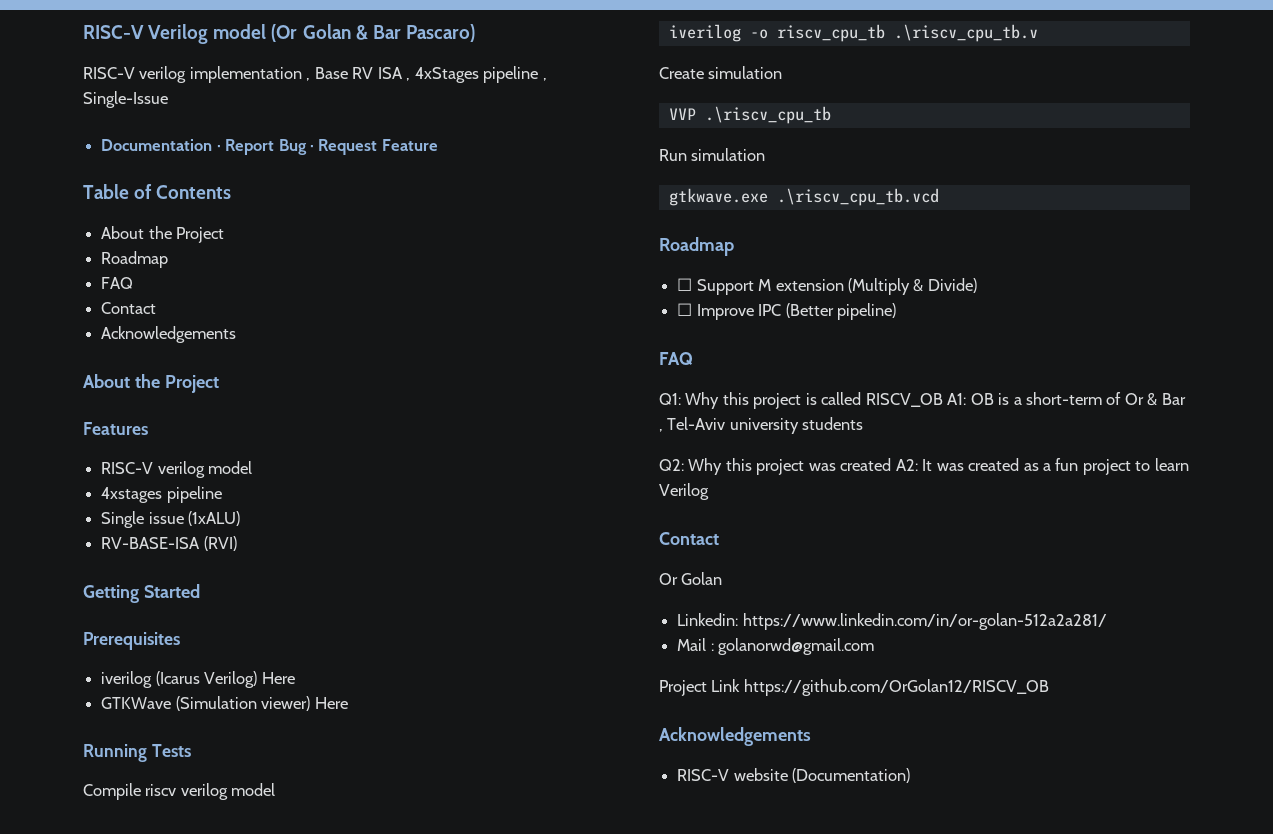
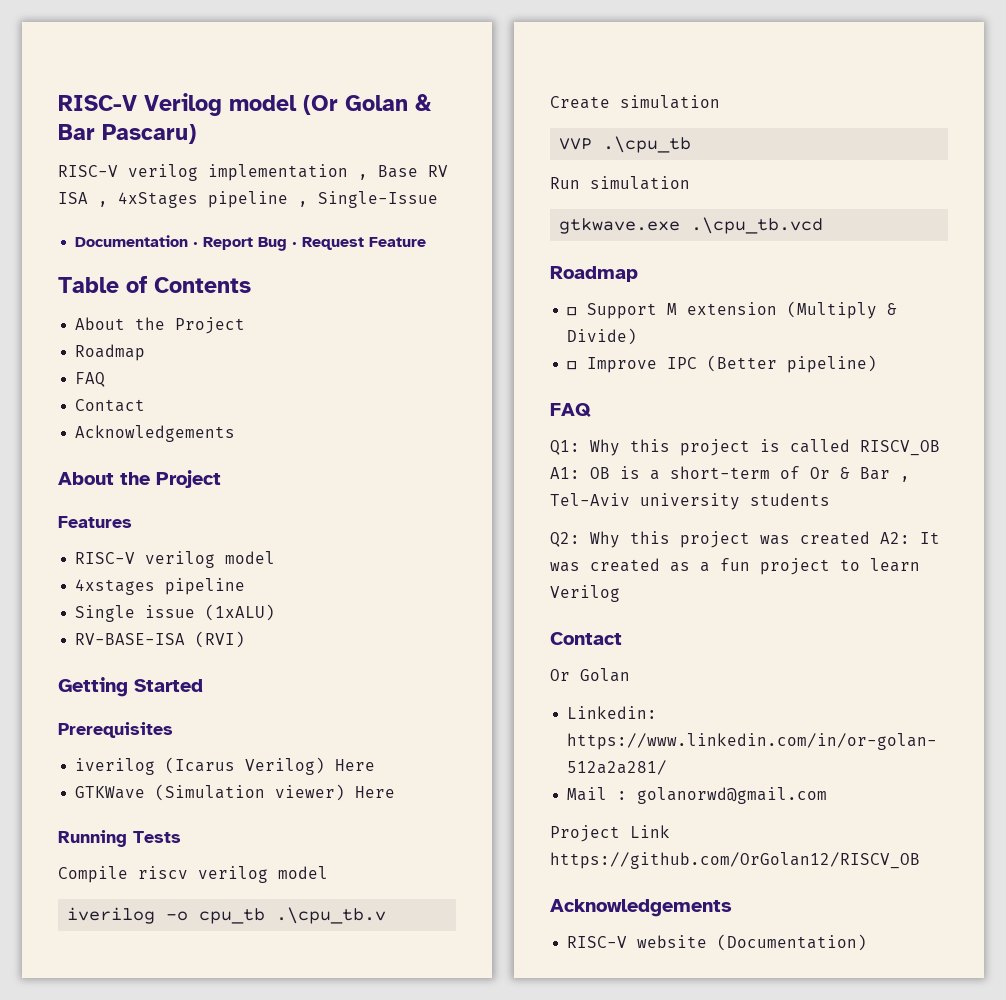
[405,24,475,42] Pascaro) -> [102,124,196,144] Pascaru)
[776,24,1038,42] riscv_cpu_tb .\riscv_cpu_tb.v -> [199,907,387,924] cpu_tb .\cpu_tb.v
[704,106,831,124] .\riscv_cpu_tb -> [603,136,692,153] .\cpu_tb
[776,188,939,206] .\riscv_cpu_tb.vcd -> [691,217,824,234] .\cpu_tb.vcd

